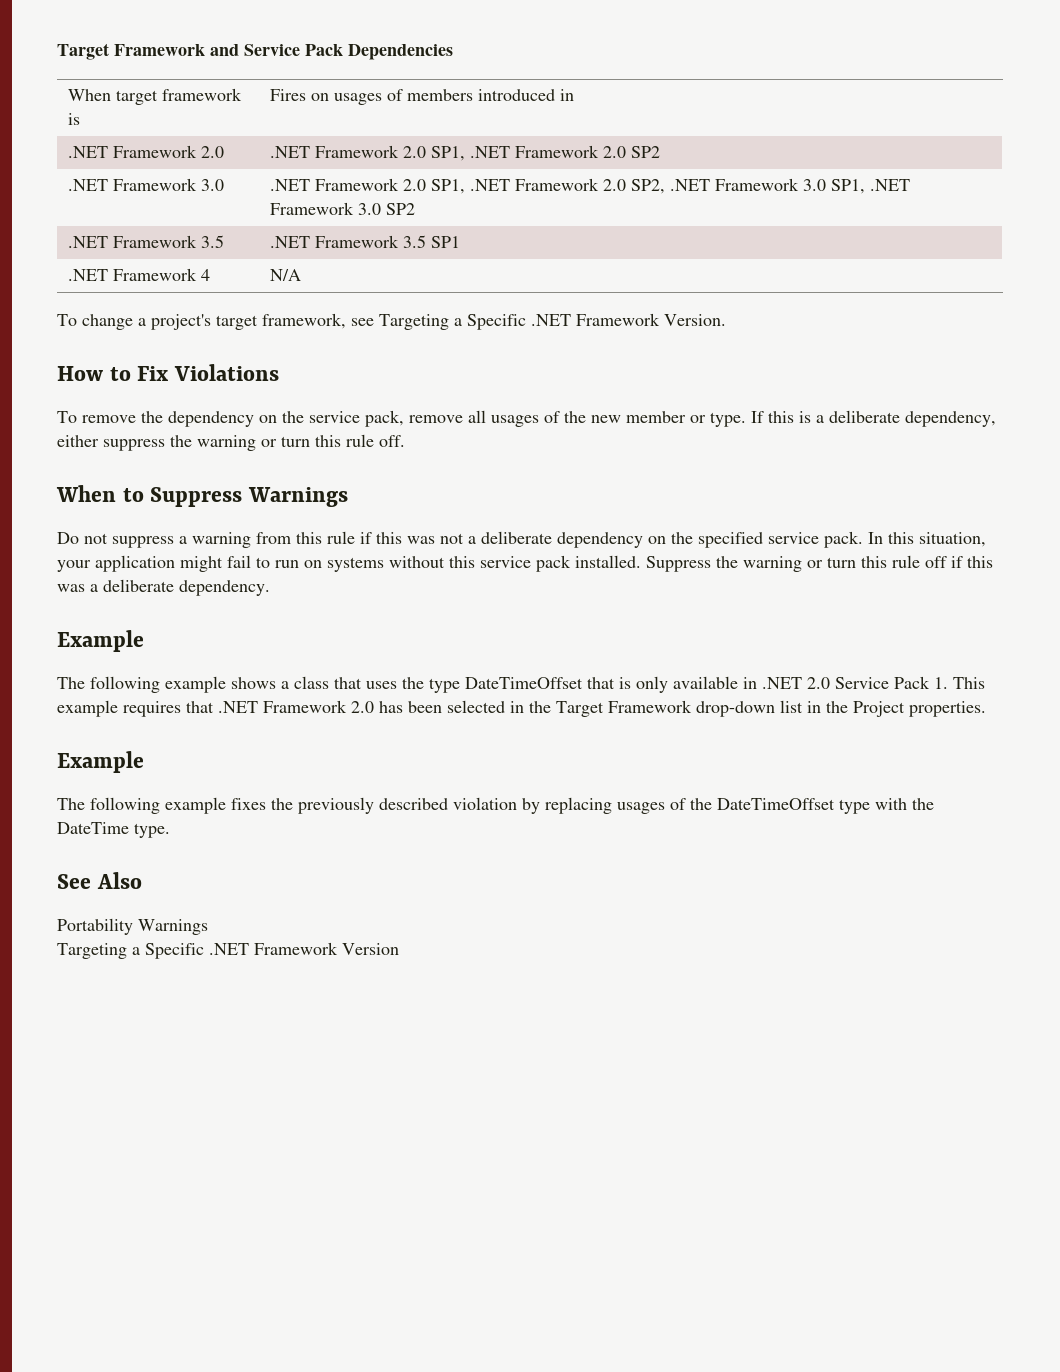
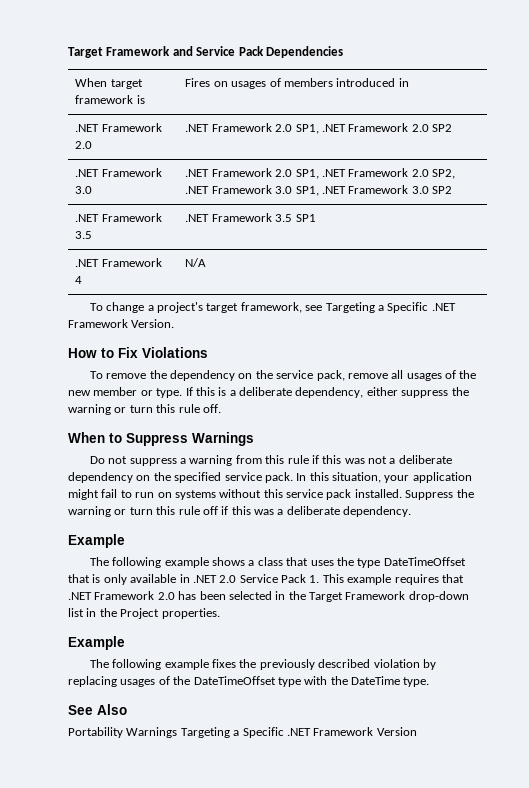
(208, 927) // -> (178, 732) none

